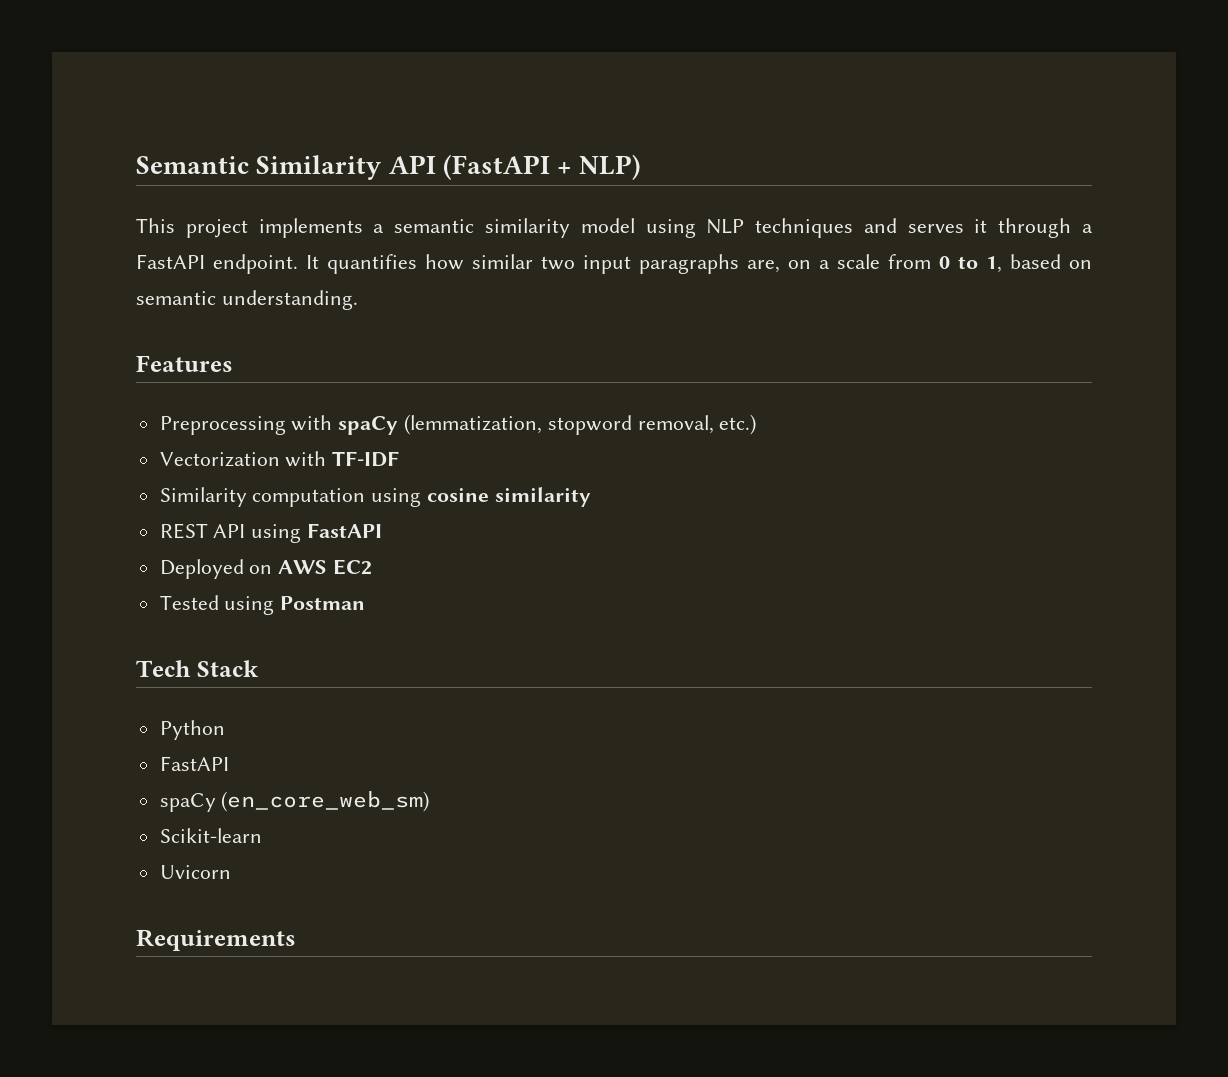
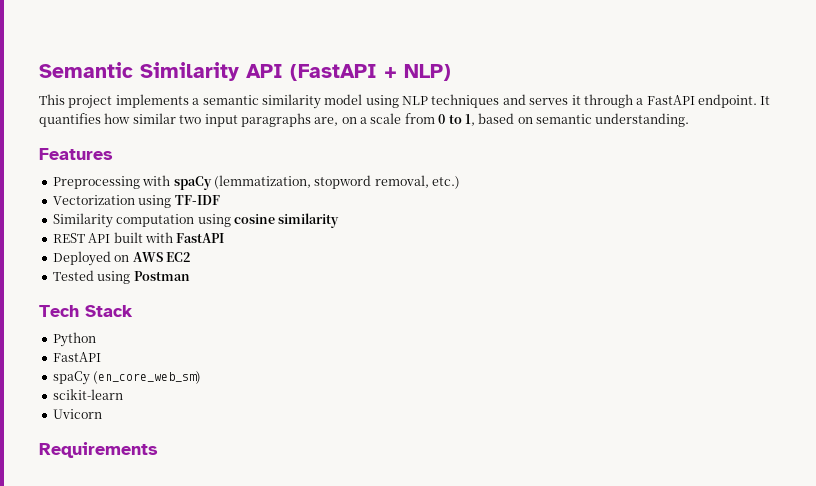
[285,451,327,467] with -> [138,195,172,208] using
[251,524,302,543] using -> [113,232,173,243] built with
[159,828,262,843] Scikit-learn -> [52,389,123,400] scikit-learn

